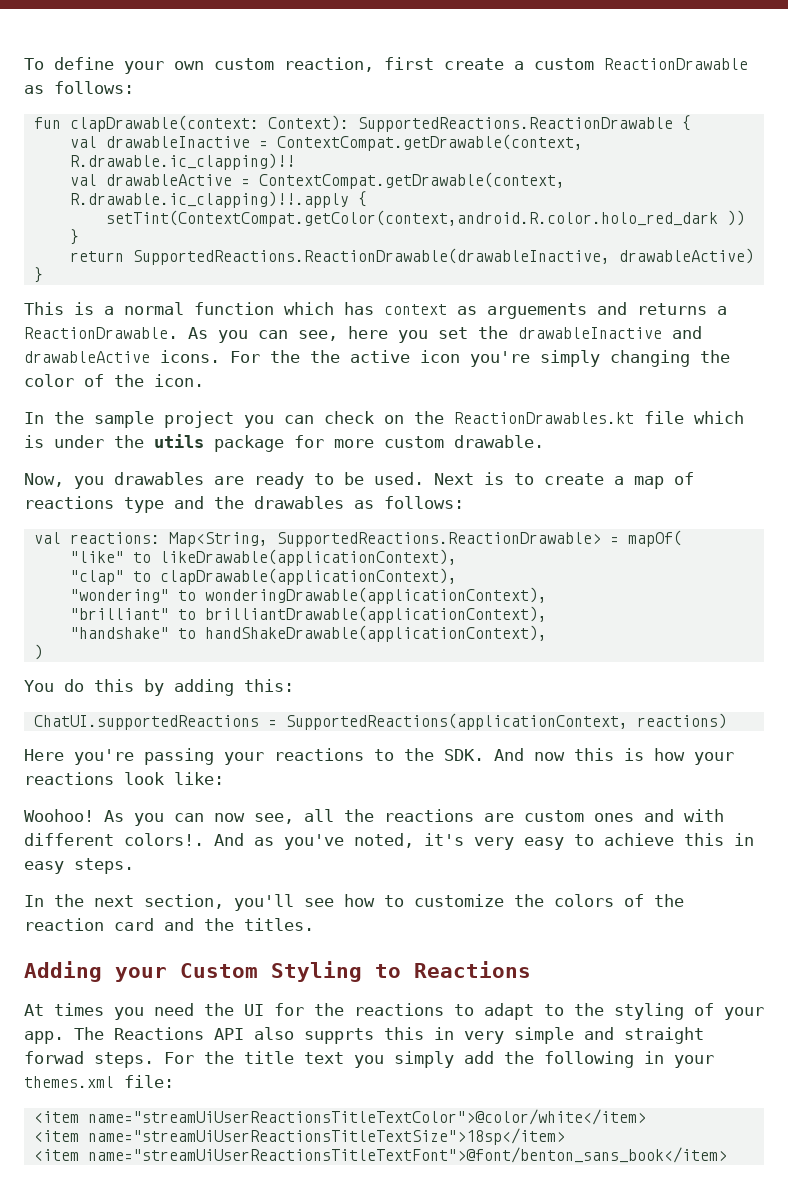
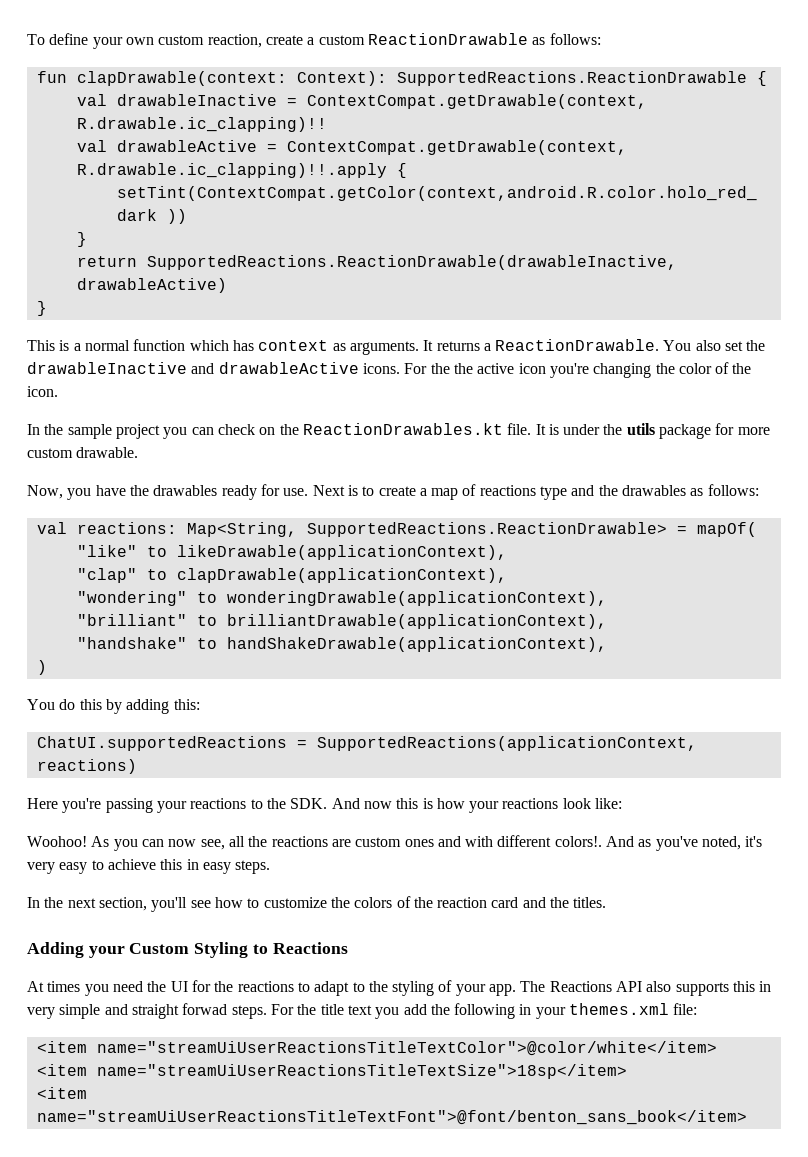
[384,57,434,70] first -> (262, 41) none
[487,302,627,319] arguements and -> [349,340,434,355] arguments. It
[188,326,428,343] As you can see, here you -> [663,340,721,351] You also
[540,350,600,367] simply -> (589, 370) none
[644,411,744,424] file which -> [507,423,546,435] file. It
[114,472,424,489] drawables are ready to be used. -> [95,484,309,500] have the drawables ready for use.
[304,1028,374,1044] supprts -> [675,982,729,996] supports
[394,1051,454,1068] simply -> (400, 1013) none

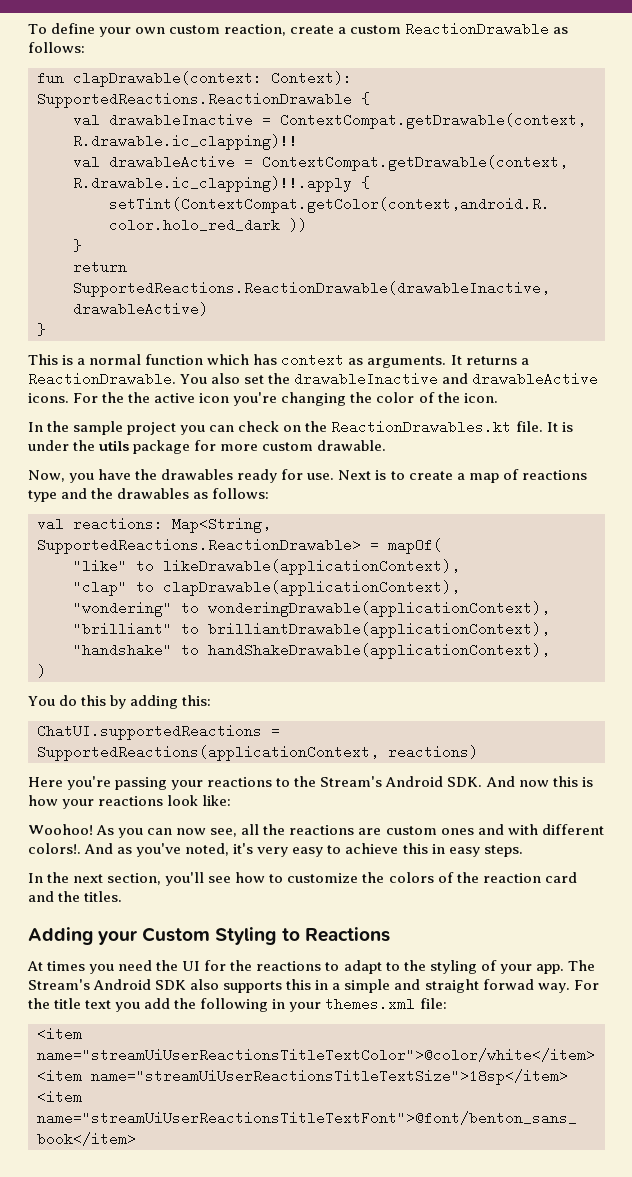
(286, 803) none -> [320,776,444,787] Stream's Android
[549,981,643,992] Reactions API -> [28,979,187,990] Stream's Android SDK
[27,1007,55,1019] very -> [332,983,341,990] a
[231,1005,267,1019] steps. -> [537,983,570,993] way.

